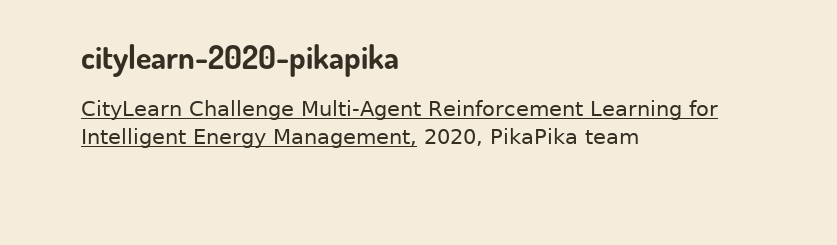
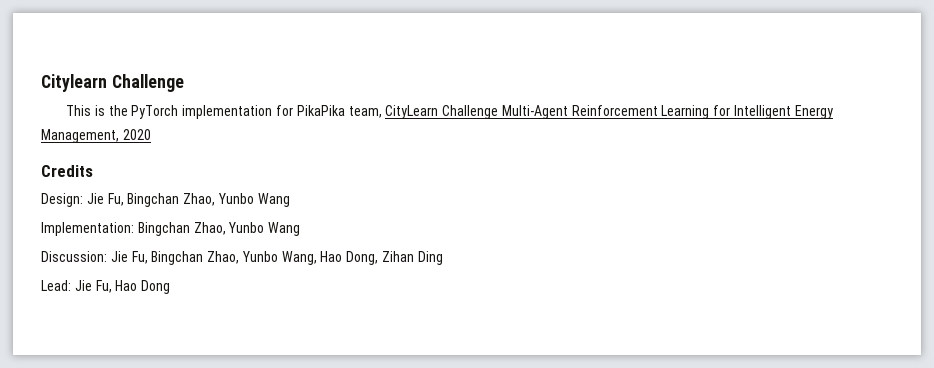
[81,44,399,77] citylearn-2020-pikapika // -> [41,74,184,92] [66,105,382,119] Citylearn Challenge // This is the PyTorch implementation for PikaPika team,
[424,128,639,146] 2020, PikaPika team -> [122,129,151,140] [41,165,93,177] [41,193,290,207] [41,222,301,236] [41,251,443,265] [41,280,171,294] 2020 // Credits // Design: Jie Fu, Bingchan Zhao, Yunbo Wang // Implementation: Bingchan Zhao, Yunbo Wang // Discussion: Jie Fu, Bingchan Zhao, Yunbo Wang, Hao Dong, Zihan Ding // Lead: Jie Fu, Hao Dong

